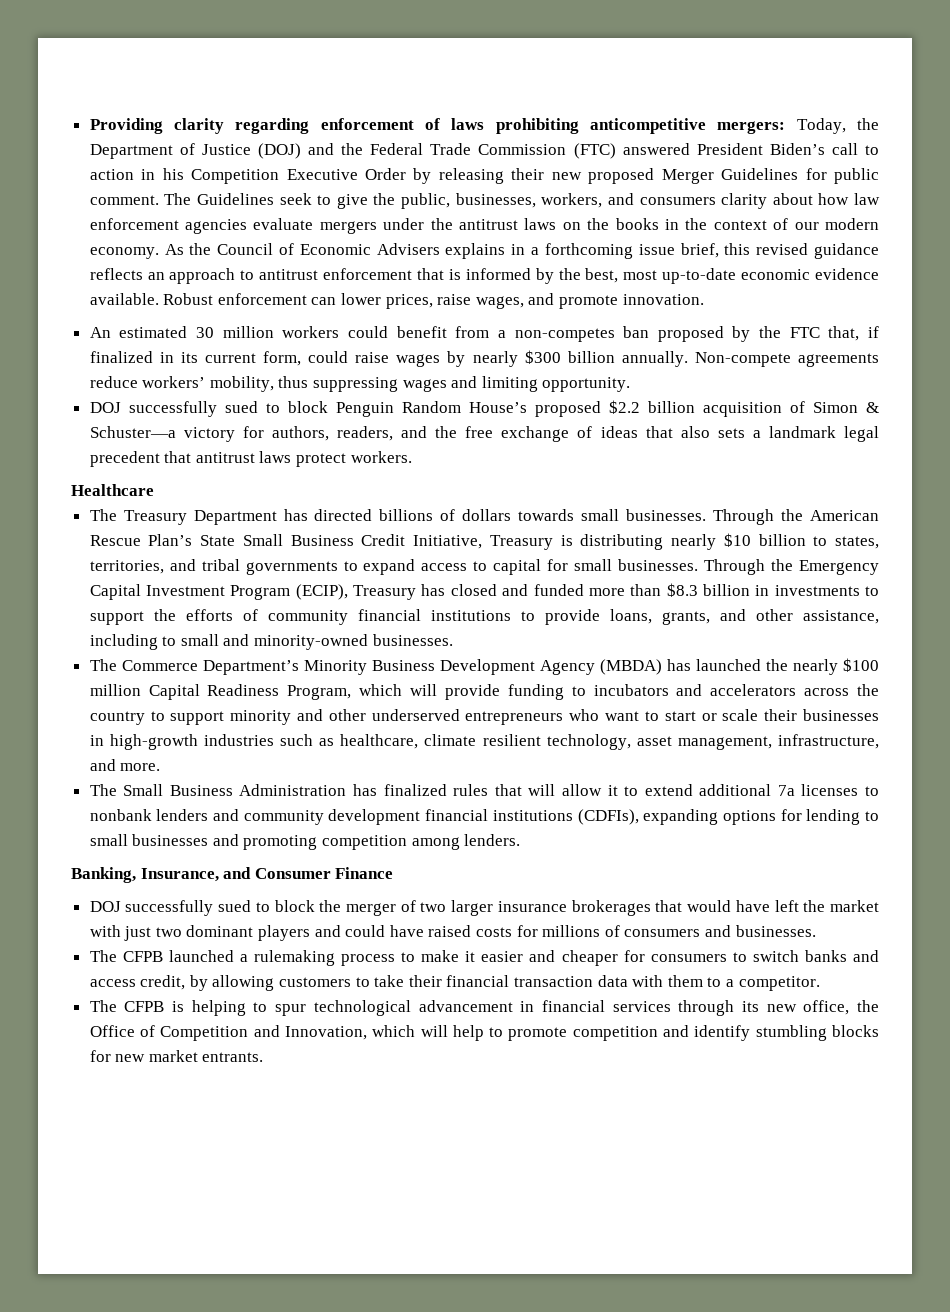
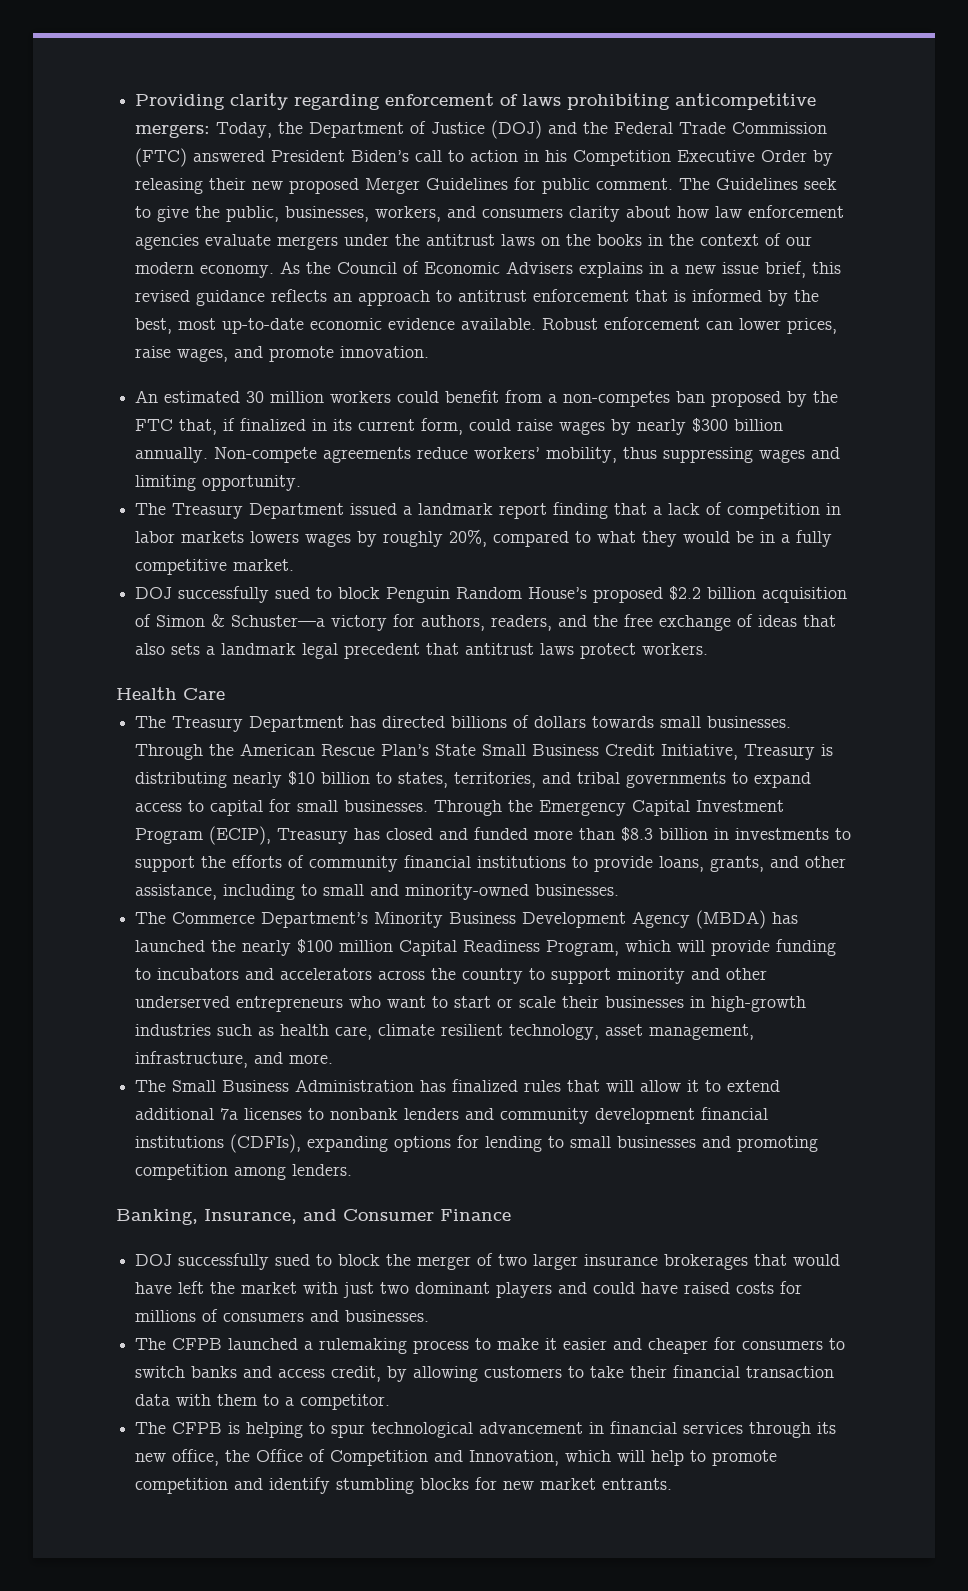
[544,243,633,259] forthcoming -> [685,265,717,274] new
(631, 384) none -> [135,502,842,519] [135,529,833,547] [135,559,295,575] // The Treasury Department issued a landmark report finding that a lack of competition in labor markets lowers wages by roughly 20%, compared to what they would be in a fully competitive market.
[71,484,154,496] Healthcare -> [116,687,225,700] Health Care
[340,734,419,749] healthcare, -> [280,1024,373,1040] health care,

